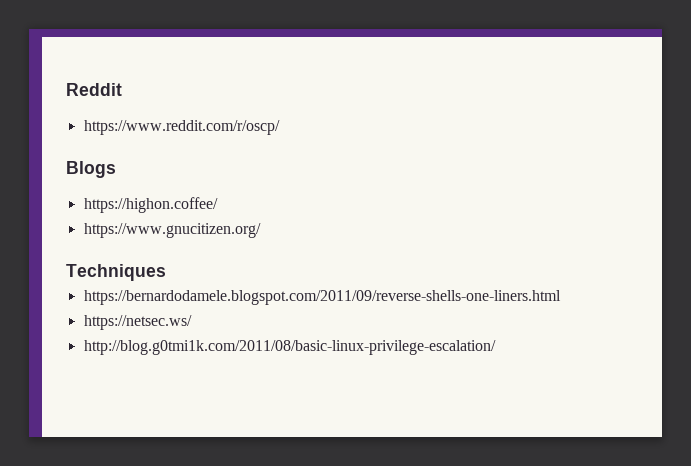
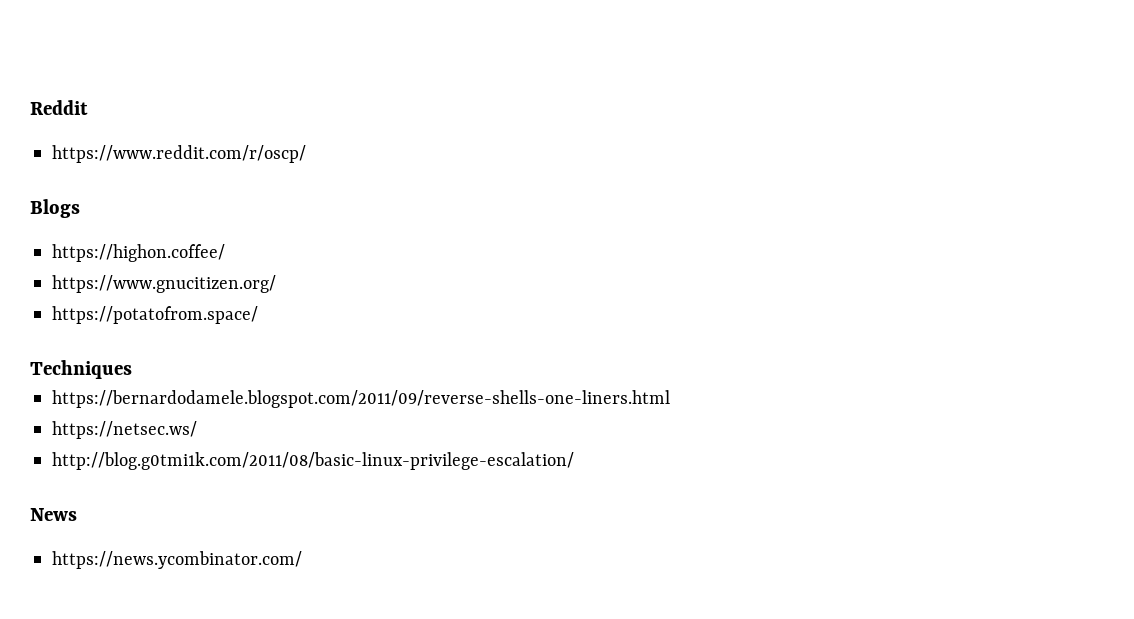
(261, 230) none -> [52,306,258,324] // https://potatofrom.space/
(496, 347) none -> [30,508,77,521] [52,551,302,569] // News // https://news.ycombinator.com/

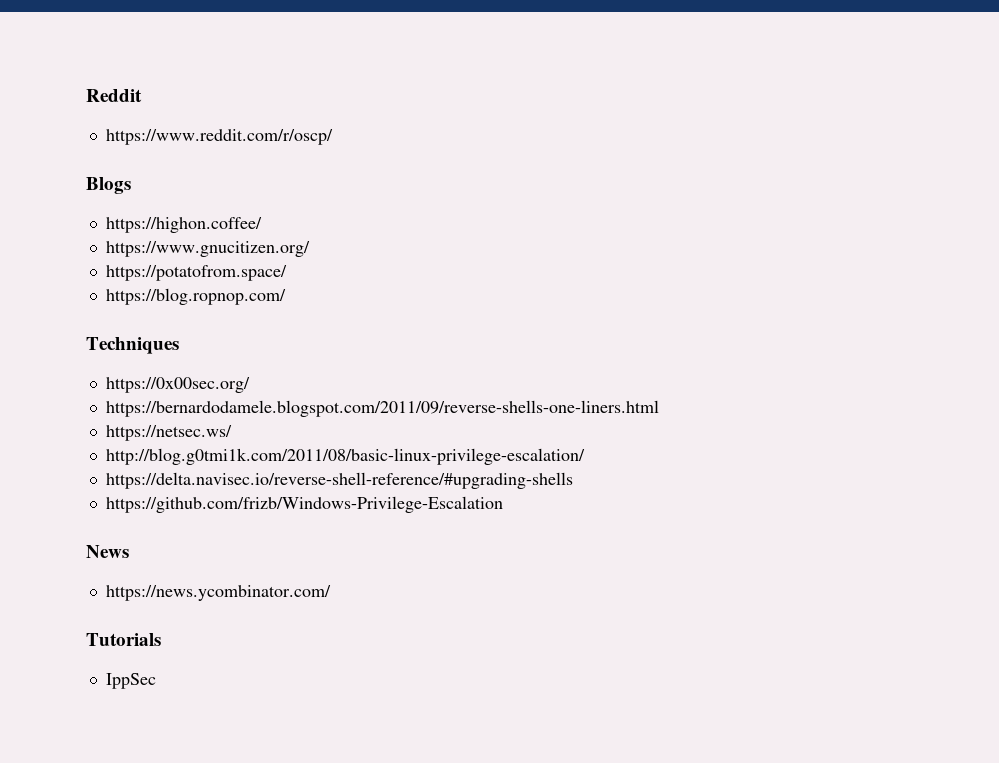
(258, 315) none -> [105,288,286,305] // https://blog.ropnop.com/
(132, 369) none -> [105,377,250,393] // https://0x00sec.org/
(574, 461) none -> [105,472,573,489] [105,496,503,513] // https://delta.navisec.io/reverse-shell-reference/#upgrading-shells // https://github.com/frizb/Windows-Privilege-Escalation
(302, 560) none -> [86,633,161,646] [105,673,156,689] // Tutorials // IppSec

